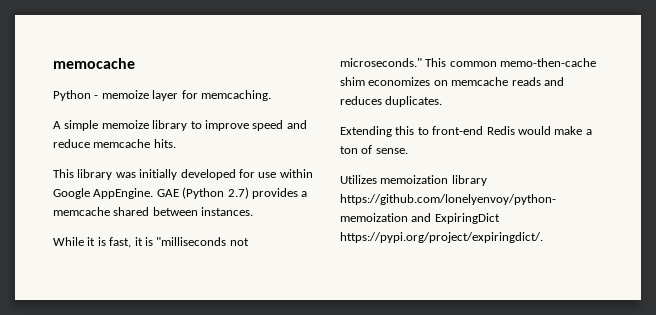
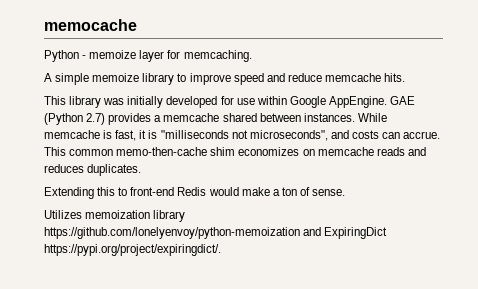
[53,237,96,246] // While it -> [357,113,387,122] [44,130,100,139] While memcache
[340,58,422,67] microseconds." -> [249,130,441,141] microseconds", and costs can accrue.

